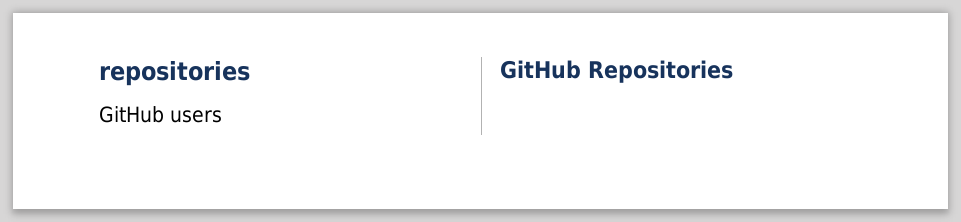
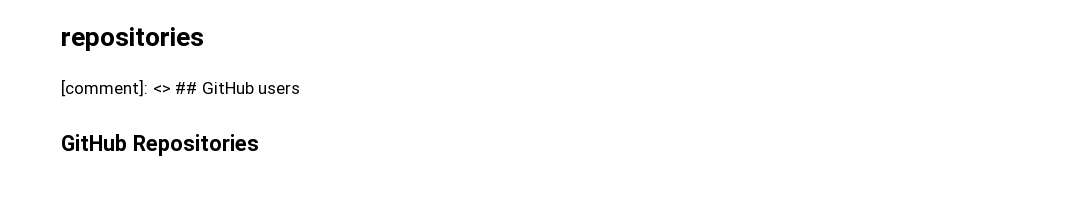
(250, 73) none -> [61,79,198,97] [comment]: <> ##

